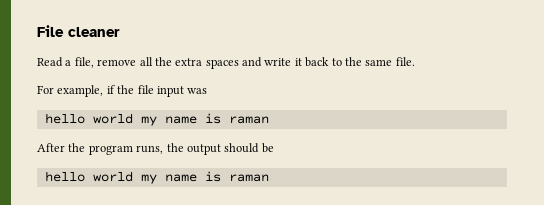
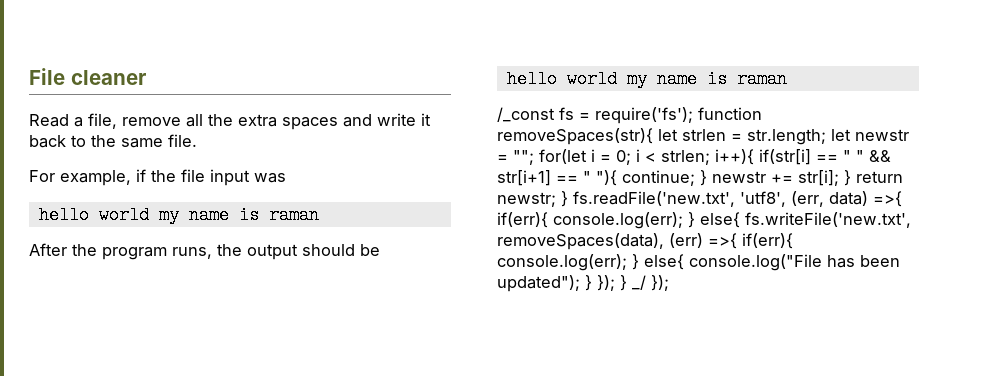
(269, 178) none -> [497,107,762,124] [497,128,909,145] [497,149,891,165] [497,170,903,186] [497,191,902,207] [497,212,911,229] [497,233,793,250] [497,254,900,271] [497,275,669,292] // /_const fs = require('fs'); function removeSpaces(str){ let strlen = str.length; let newstr = ""; for(let i = 0; i < strlen; i++){ if(str[i] == " " && str[i+1] == " "){ continue; } newstr += str[i]; } return newstr; } fs.readFile('new.txt', 'utf8', (err, data) =>{ if(err){ console.log(err); } else{ fs.writeFile('new.txt', removeSpaces(data), (err) =>{ if(err){ console.log(err); } else{ console.log("File has been updated"); } }); } _/ });

